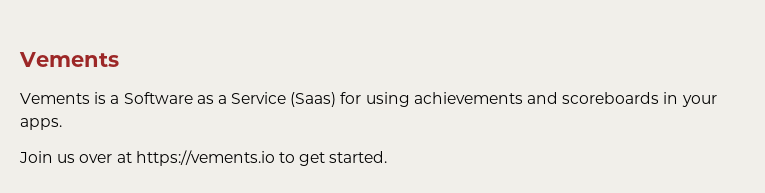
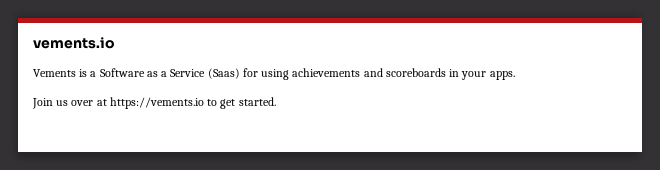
[19,52,119,67] Vements -> [33,37,115,49] vements.io

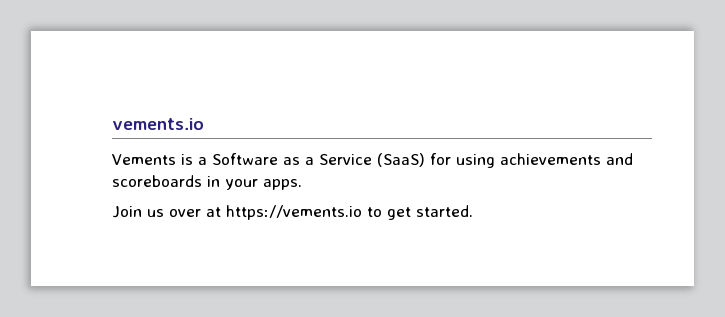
[207,68,240,79] (Saas) -> [376,153,425,167] (SaaS)

